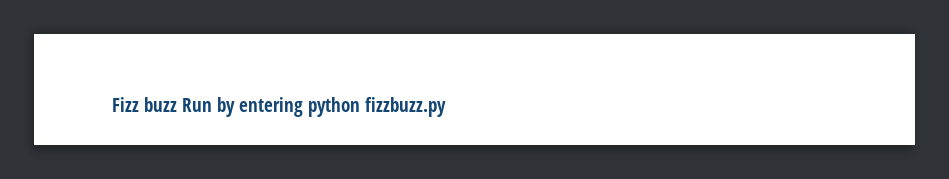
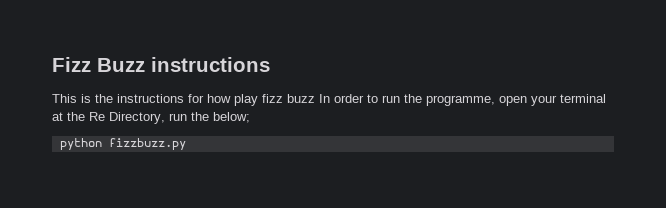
[144,97,303,117] buzz Run by entering -> [97,57,270,72] [52,94,606,106] [52,112,250,124] Buzz instructions // This is the instructions for how play fizz buzz In order to run the programme, open your terminal at the Re Directory, run the below; //

